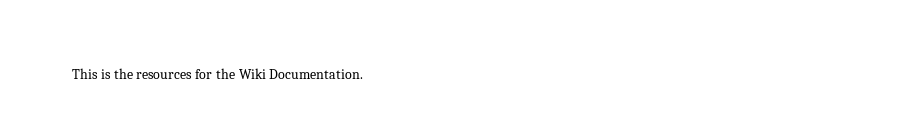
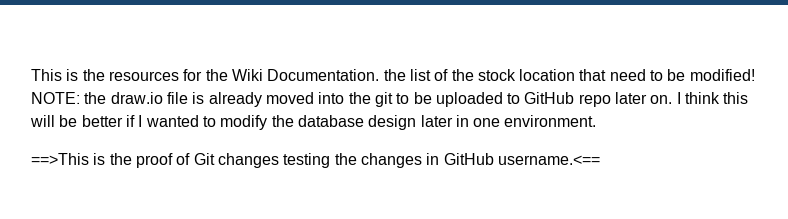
(364, 74) none -> [383,69,755,81] [31,92,749,107] [30,115,597,130] [31,153,600,168] the list of the stock location that need to be modified! NOTE: the draw.io file is already moved into the git to be uploaded to GitHub repo later on. I think this will be better if I wanted to modify the database design later in one environment. // ==>This is the proof of Git changes testing the changes in GitHub username.<==

